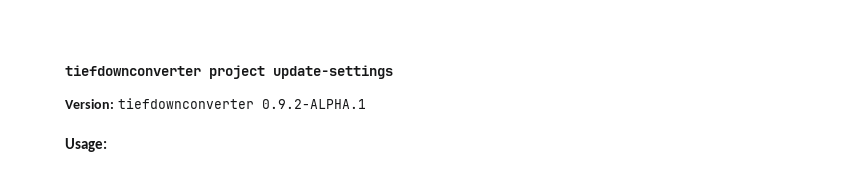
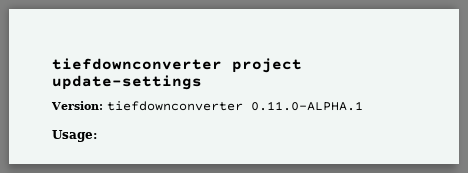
[261,99,366,109] 0.9.2-ALPHA.1 -> [251,101,363,111] 0.11.0-ALPHA.1

